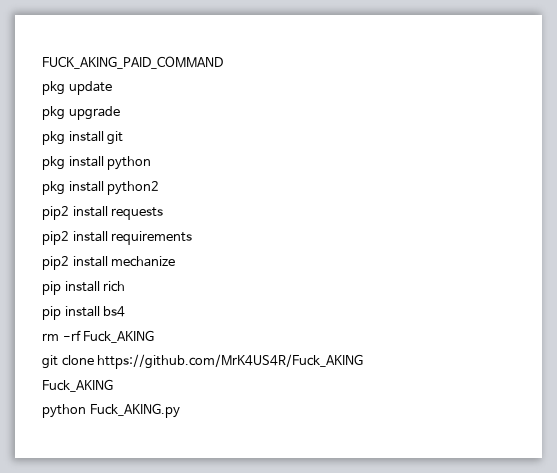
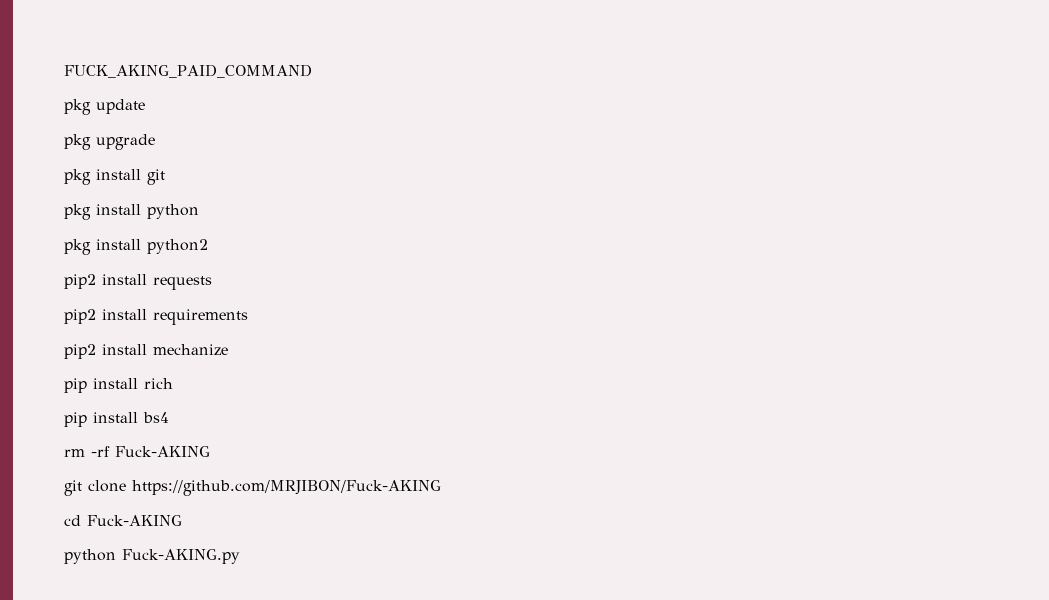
[83,330,155,343] Fuck_AKING -> [115,446,210,457] Fuck-AKING
[97,354,364,369] [42,379,113,392] [42,403,180,418] https://github.com/MrK4US4R/Fuck_AKING // Fuck_AKING // python Fuck_AKING.py -> [132,480,441,496] [64,515,182,526] [64,549,240,564] https://github.com/MRJIBON/Fuck-AKING // cd Fuck-AKING // python Fuck-AKING.py

